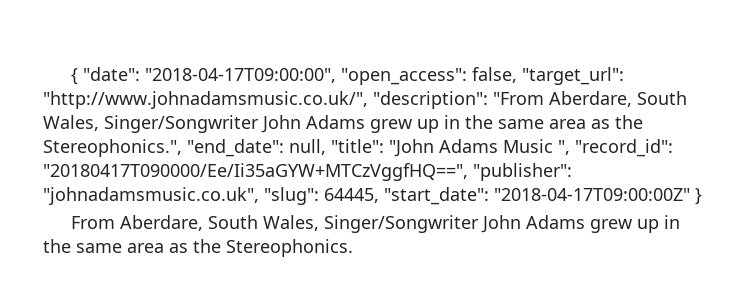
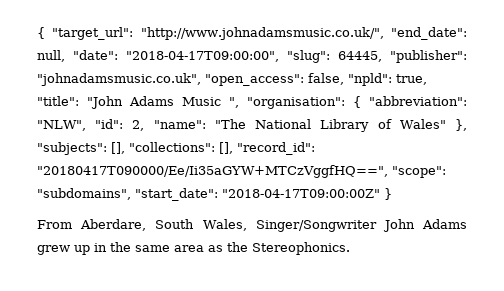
[70,67,624,85] [43,91,687,109] [43,115,643,133] [43,139,326,157] { "date": "2018-04-17T09:00:00", "open_access": false, "target_url": "http://www.johnadamsmusic.co.uk/", "description": "From Aberdare, South Wales, Singer/Songwriter John Adams grew up in the same area as the Stereophonics.", "end_date": null, -> [37,27,468,40] [37,50,467,63] [37,73,427,86] { "target_url": "http://www.johnadamsmusic.co.uk/", "end_date": null, "date": "2018-04-17T09:00:00", "slug": 64445, "publisher": "johnadamsmusic.co.uk", "open_access": false, "npld": true,
[575,139,673,157] [43,163,572,181] [43,187,379,205] "record_id": "20180417T090000/Ee/Ii35aGYW+MTCzVggfHQ==", "publisher": "johnadamsmusic.co.uk", "slug": 64445, -> [247,96,467,109] [37,119,468,132] [37,142,315,155] [37,165,446,178] [37,188,131,200] "organisation": { "abbreviation": "NLW", "id": 2, "name": "The National Library of Wales" }, "subjects": [], "collections": [], "record_id": "20180417T090000/Ee/Ii35aGYW+MTCzVggfHQ==", "scope": "subdomains",

